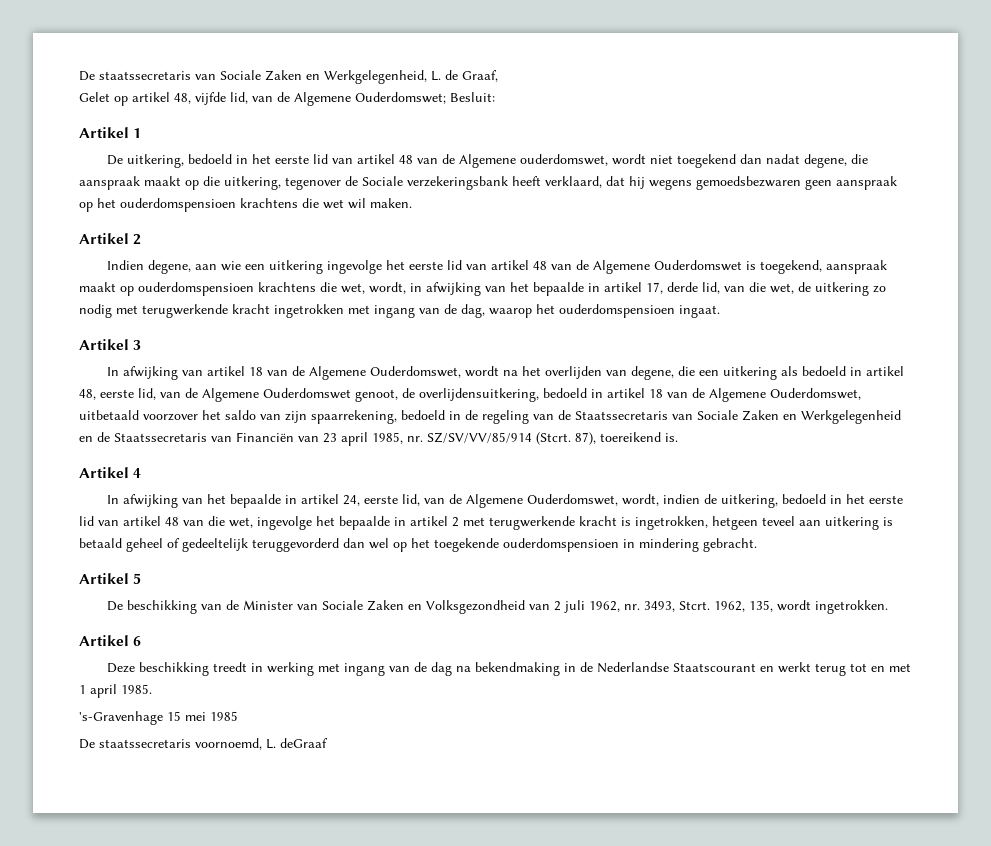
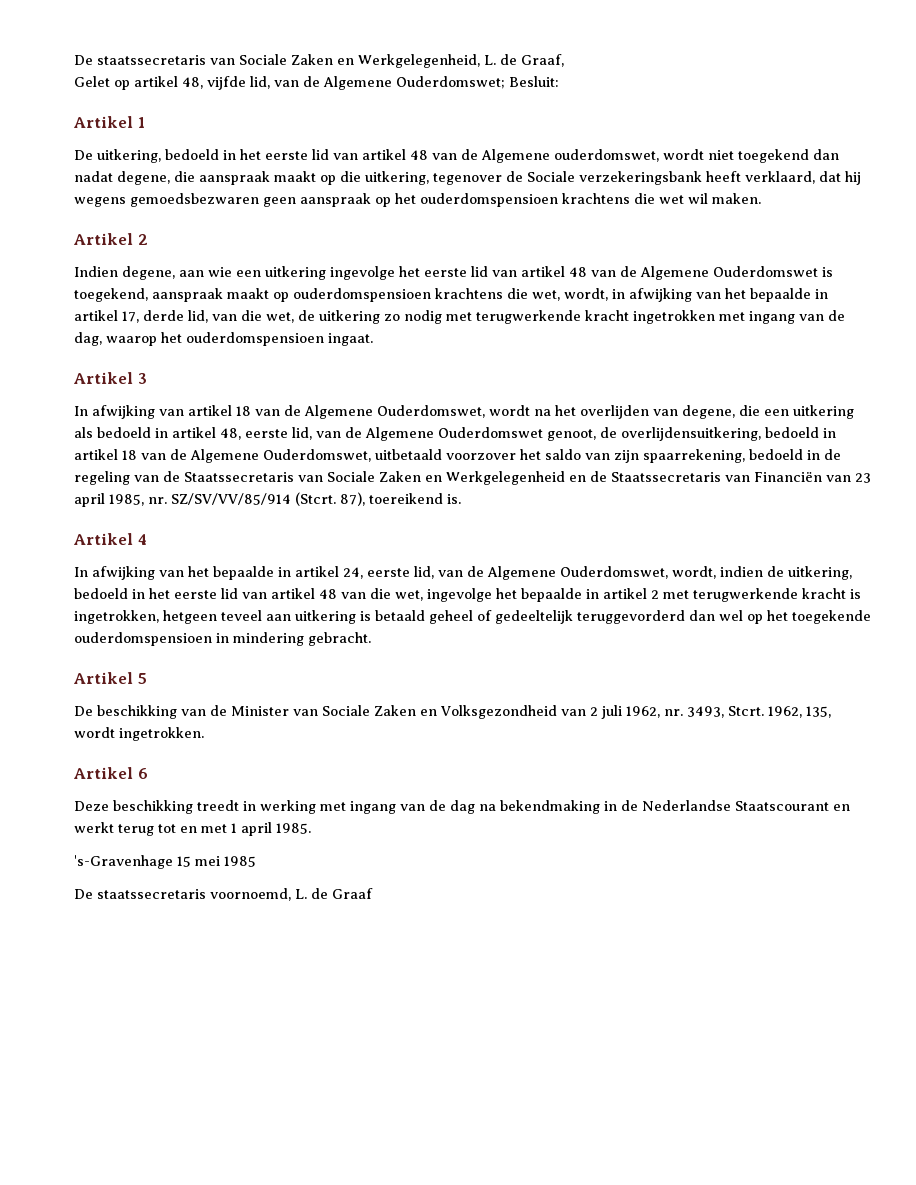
[280,738,328,748] deGraaf -> [311,888,373,899] de Graaf

